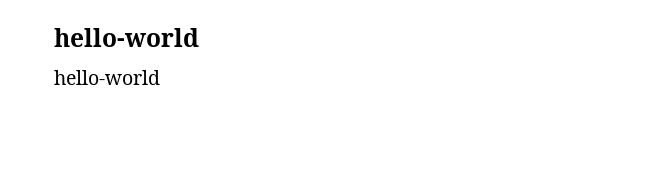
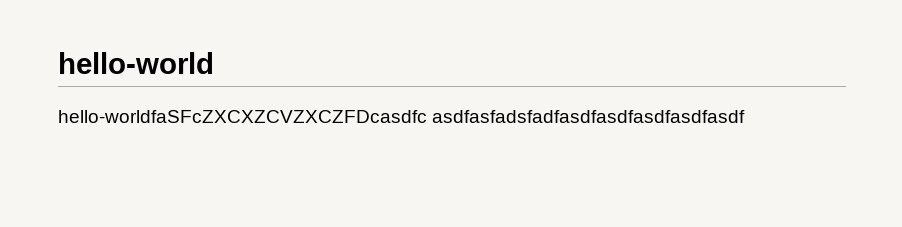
[54,70,160,85] hello-world -> [58,110,746,123] hello-worldfaSFcZXCXZCVZXCZFDcasdfc asdfasfadsfadfasdfasdfasdfasdfasdf

